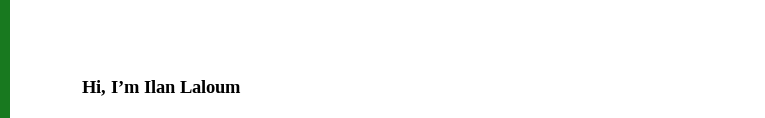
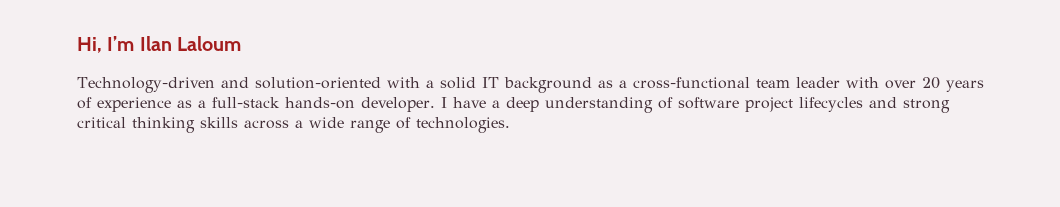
(241, 86) none -> [77,77,984,93] [77,97,950,113] [77,117,510,133] // Technology-driven and solution-oriented with a solid IT background as a cross-functional team leader with over 20 years of experience as a full-stack hands-on developer. I have a deep understanding of software project lifecycles and strong critical thinking skills across a wide range of technologies.

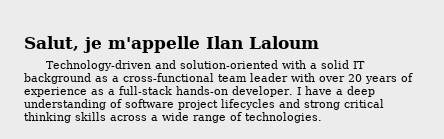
[77,36,135,53] Hi, I’m -> [24,36,200,53] Salut, je m'appelle

